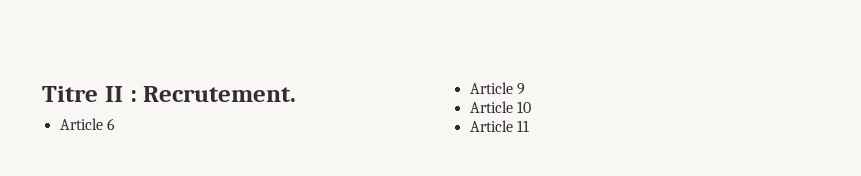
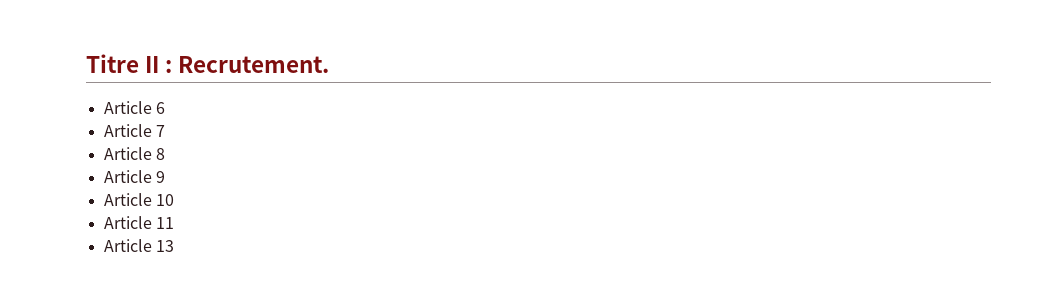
(115, 124) none -> [103,124,165,137] [103,147,165,160] // Article 7 // Article 8
(529, 126) none -> [103,239,174,252] // Article 13

